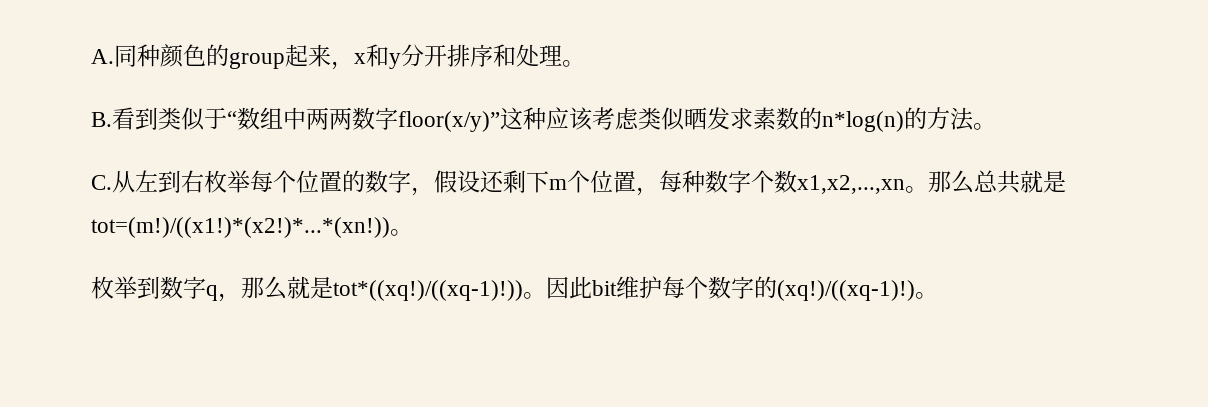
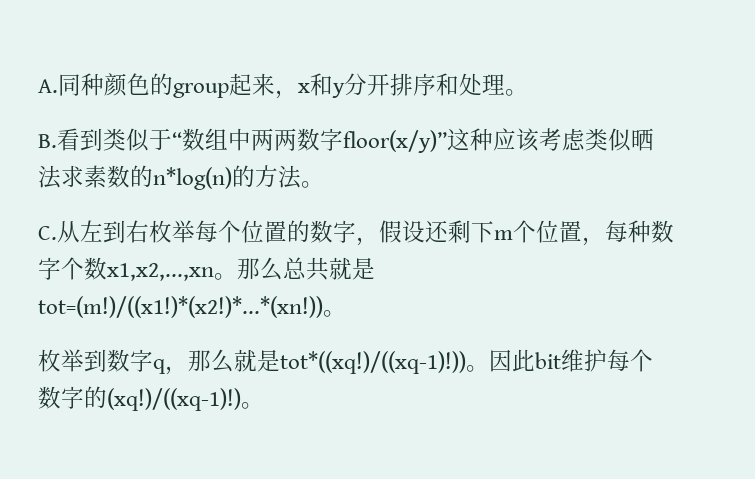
[707,107,730,130] 发 -> [38,165,61,189] 法

